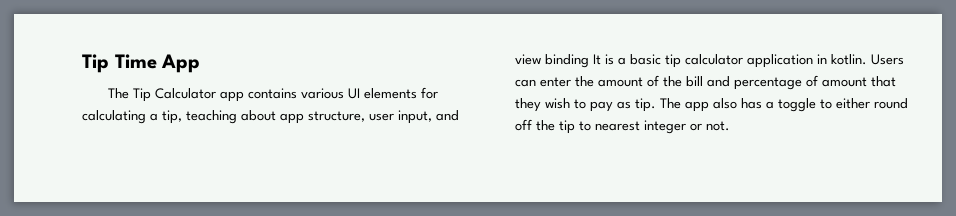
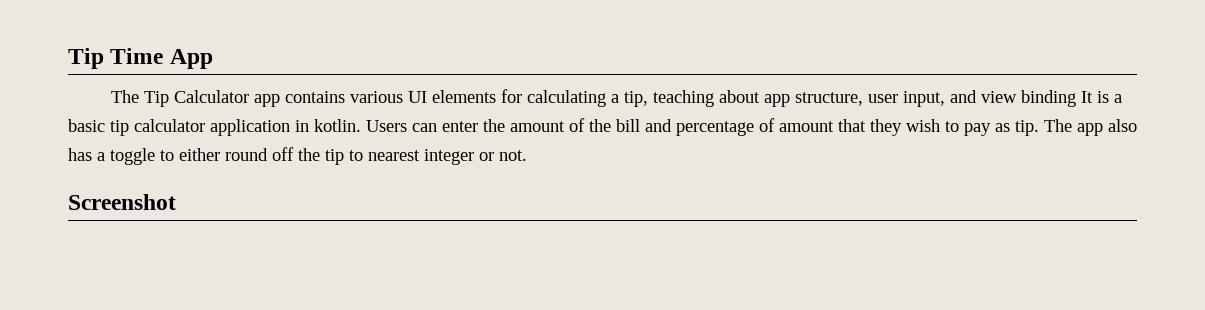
(730, 126) none -> [68,194,176,210] // Screenshot

